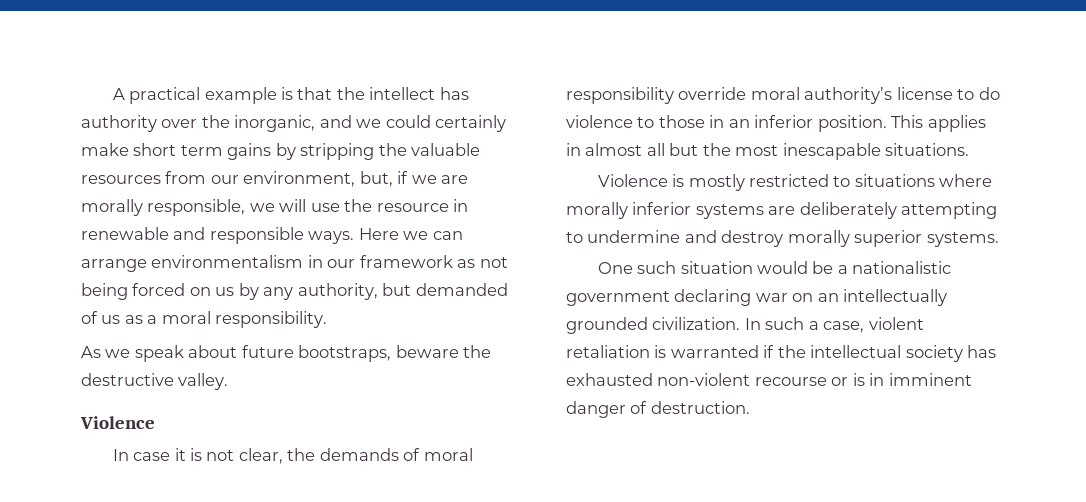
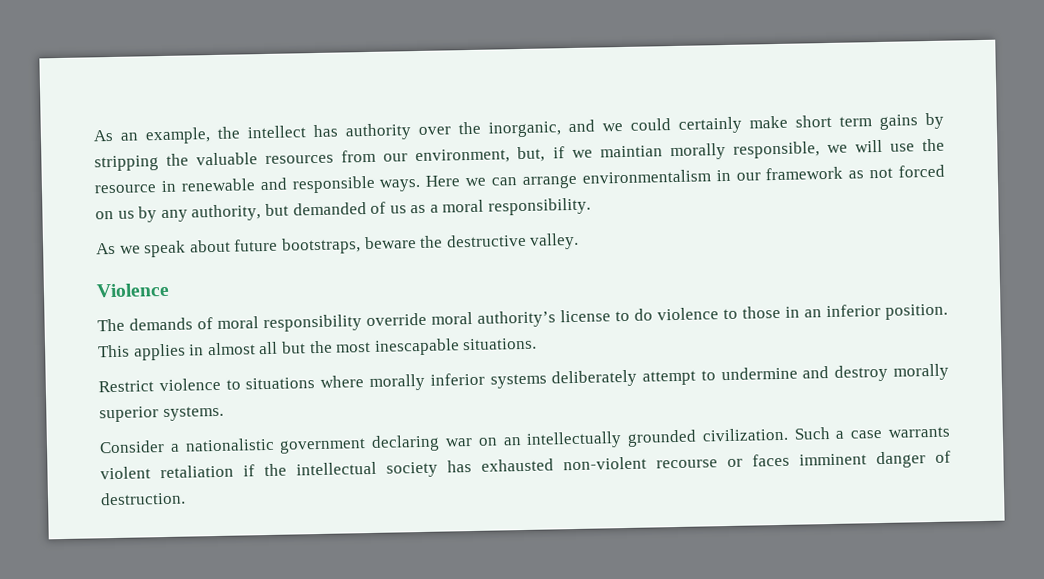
[112,87,333,104] A practical example is that -> [93,127,211,145] As an example,
[441,175,469,184] are -> [599,145,663,158] maintian
[81,283,128,300] being -> (894, 173) none
[112,448,316,464] In case it is not clear, the -> [97,318,125,332] The
[597,174,829,191] Violence is mostly restricted -> [98,377,221,393] Restrict violence
[768,202,998,219] are deliberately attempting -> [551,369,697,388] deliberately attempt
[597,261,834,274] One such situation would be -> [99,440,165,454] Consider
[744,317,924,333] [566,345,759,358] In such a case, violent retaliation is warranted -> [793,426,951,440] [100,464,234,480] Such a case warrants violent retaliation
[852,373,885,386] is in -> [752,453,790,467] faces

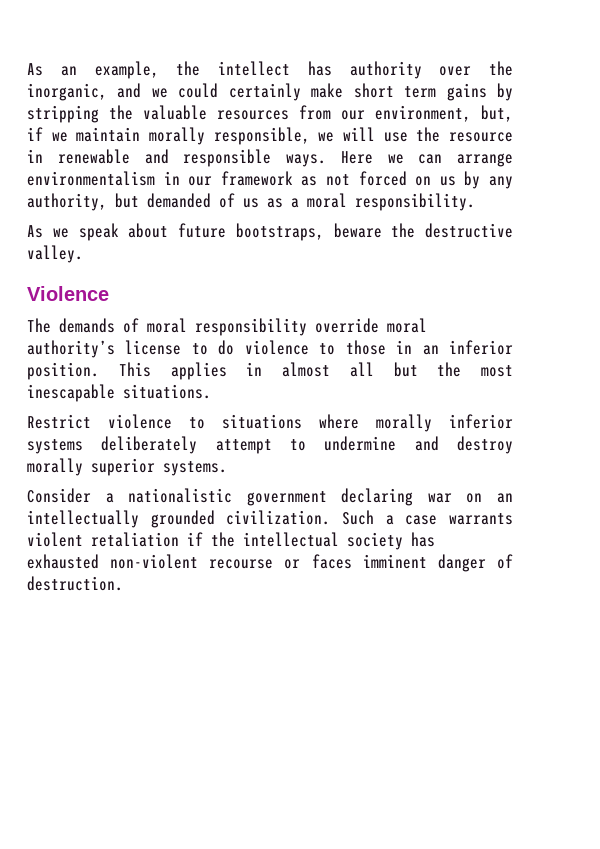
[599,145,663,158] maintian -> [76,127,141,142] maintain

